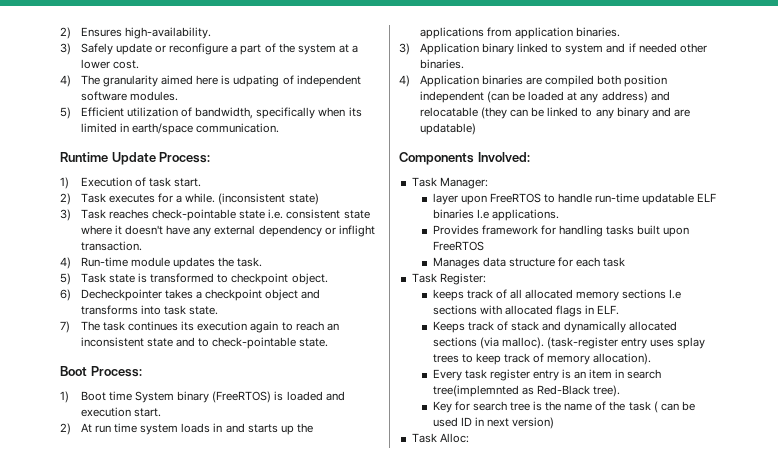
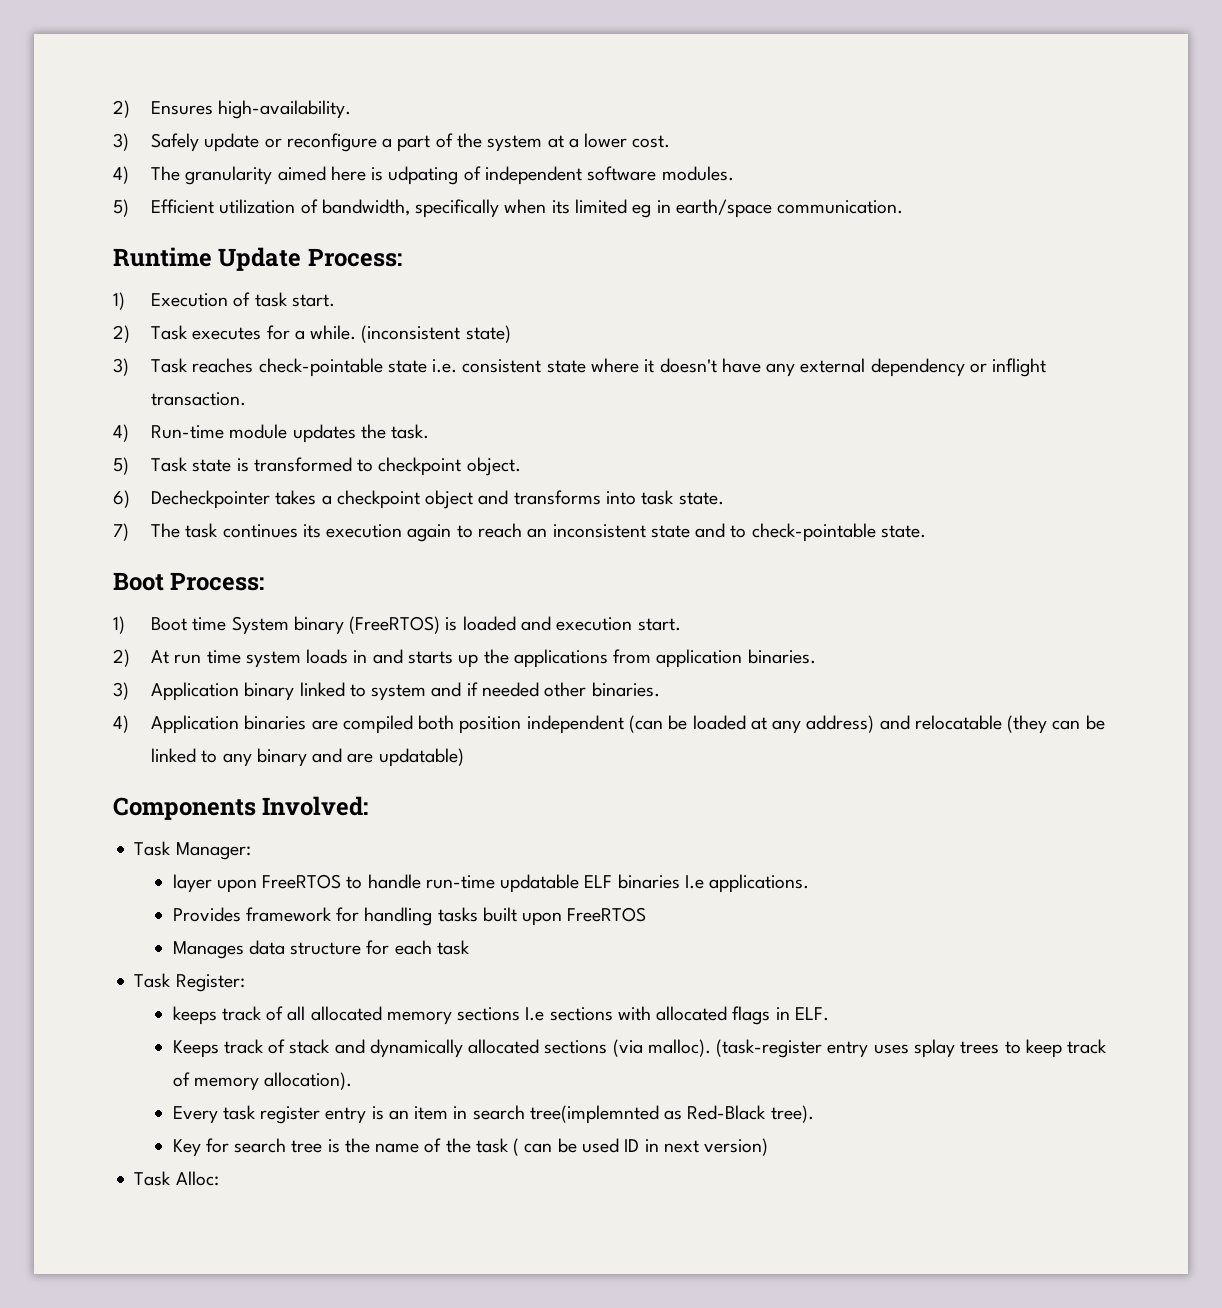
(117, 128) none -> [632,204,652,218] eg

